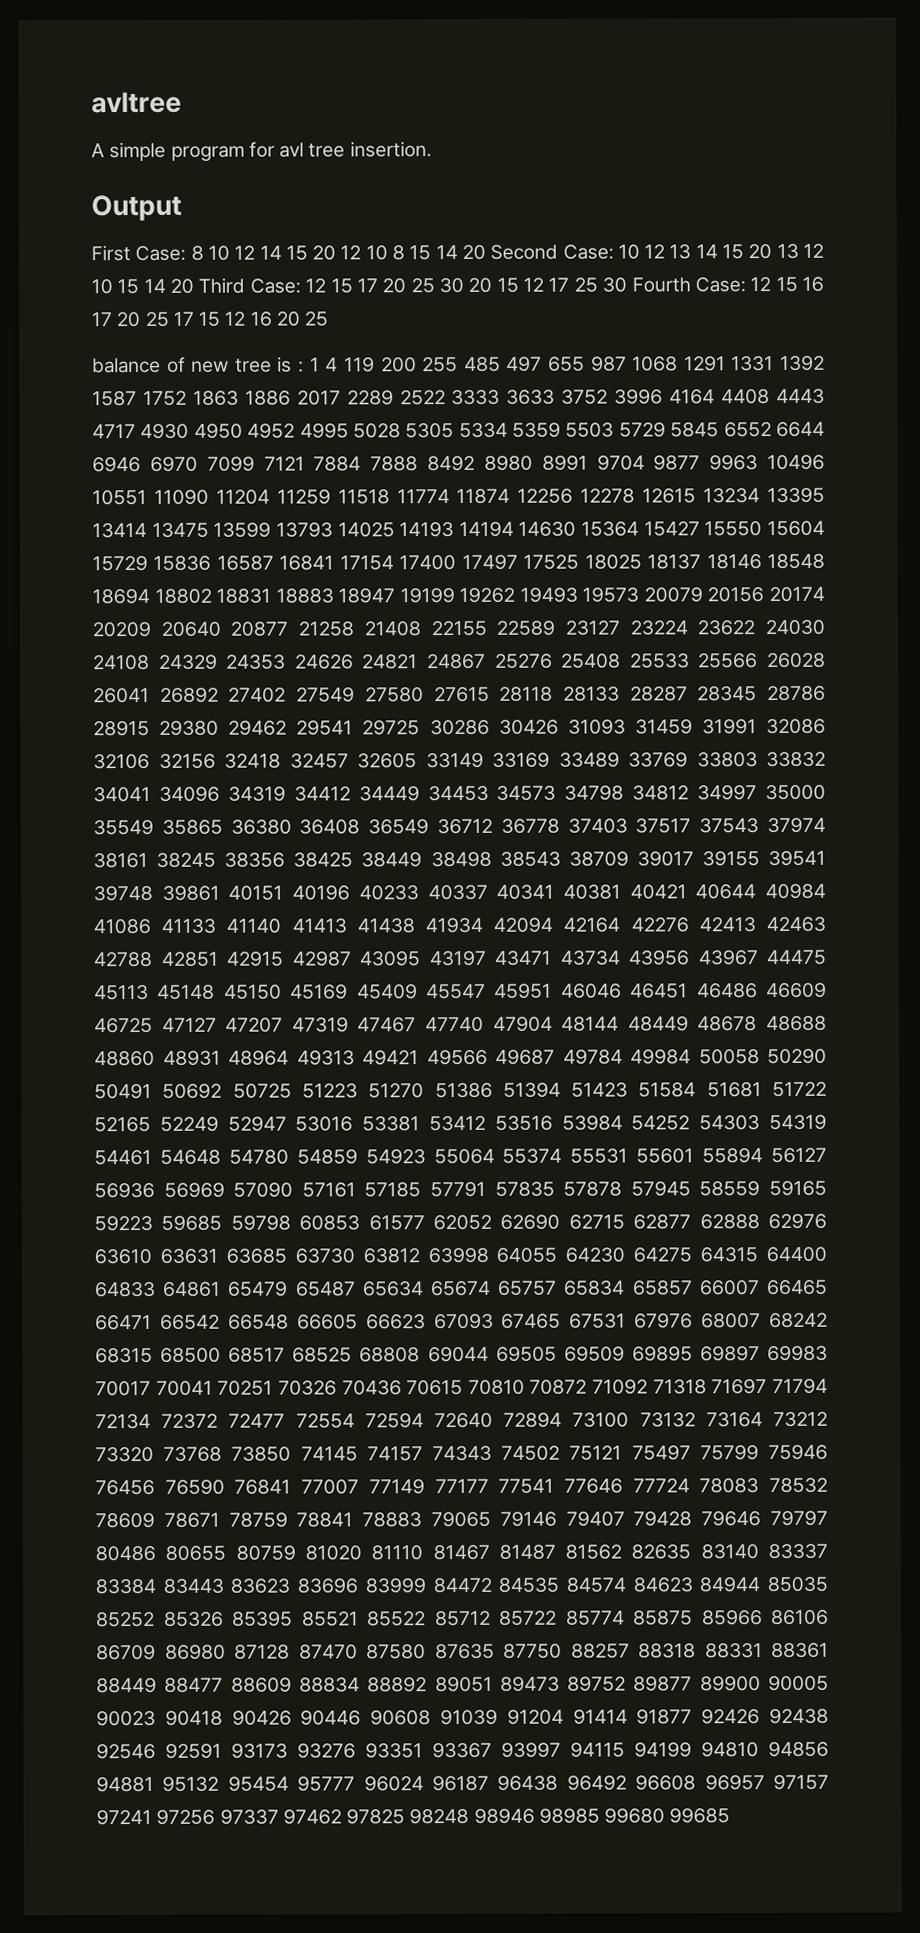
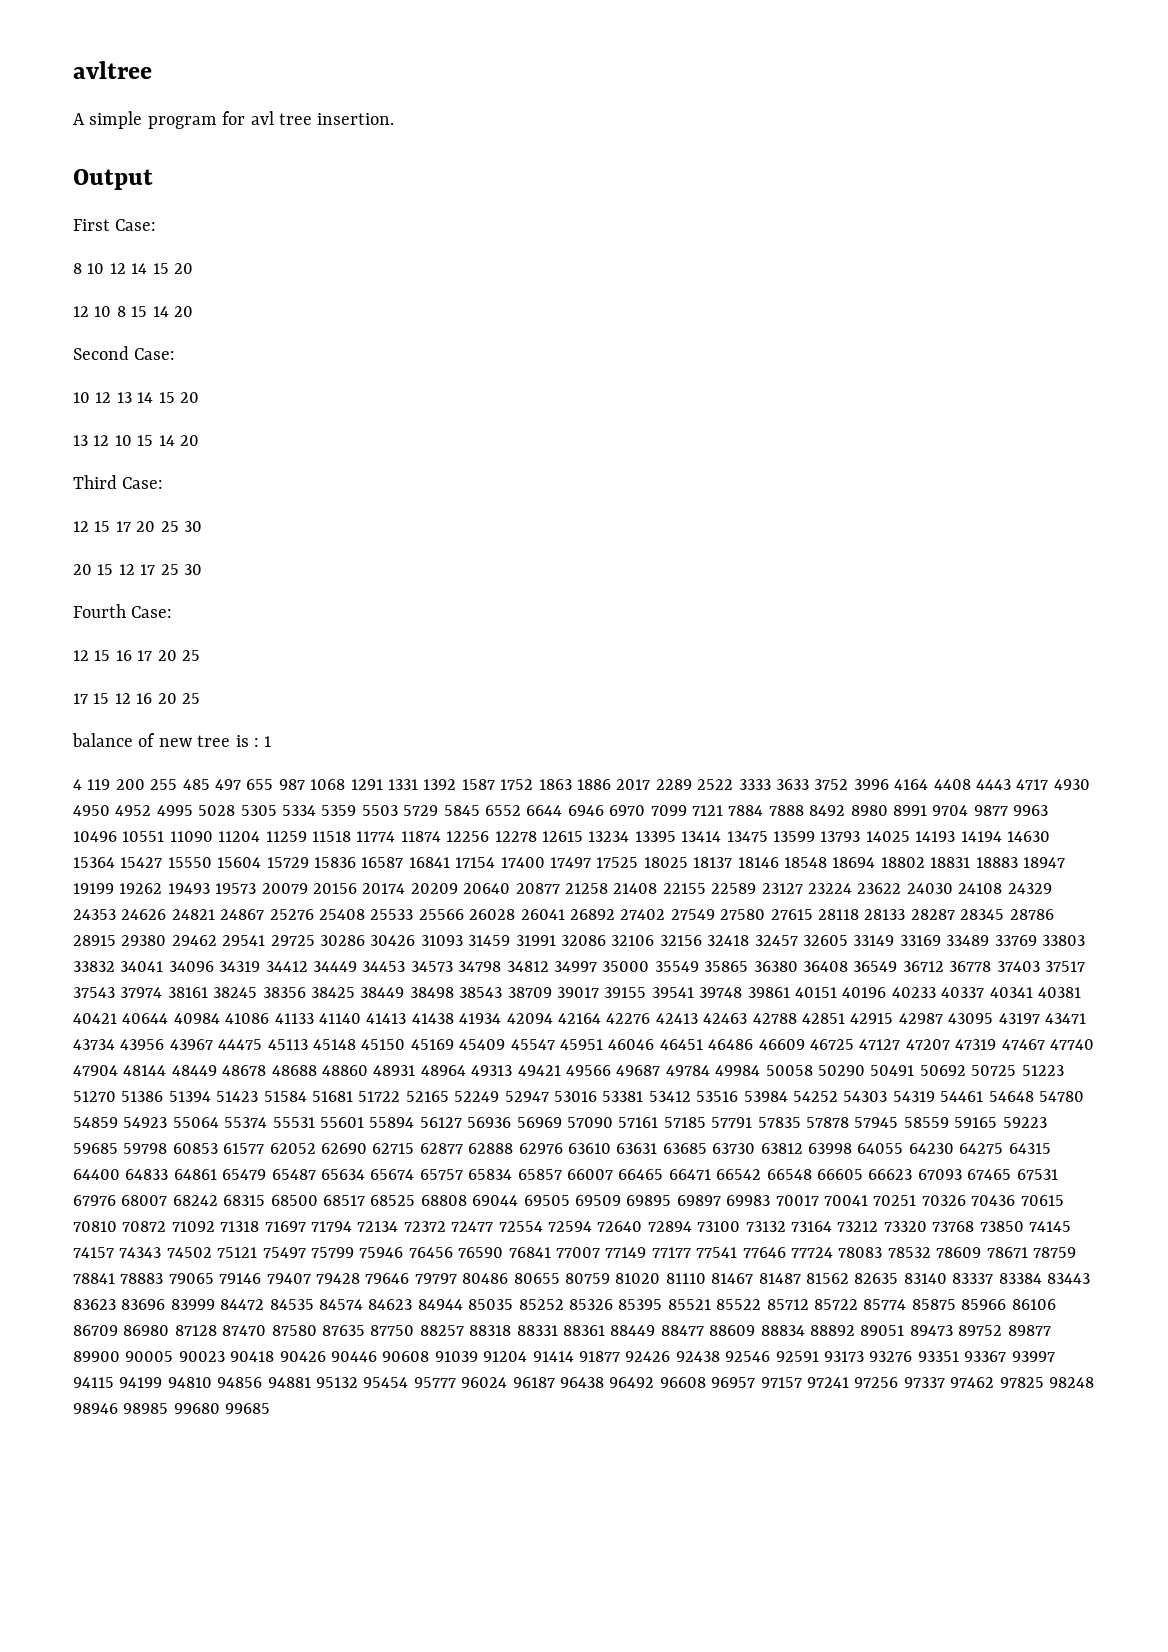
(187, 253) none -> (157, 225) //
(337, 253) none -> (193, 268) //
(486, 252) none -> (193, 311) //
(614, 252) none -> (176, 354) //
(773, 252) none -> (199, 397) //
(195, 286) none -> (199, 440) //
(301, 286) none -> (164, 483) //
(465, 285) none -> (202, 526) //
(628, 285) none -> (202, 569) //
(746, 285) none -> (173, 612) //
(169, 319) none -> (200, 655) //
(320, 364) none -> (272, 741) //

